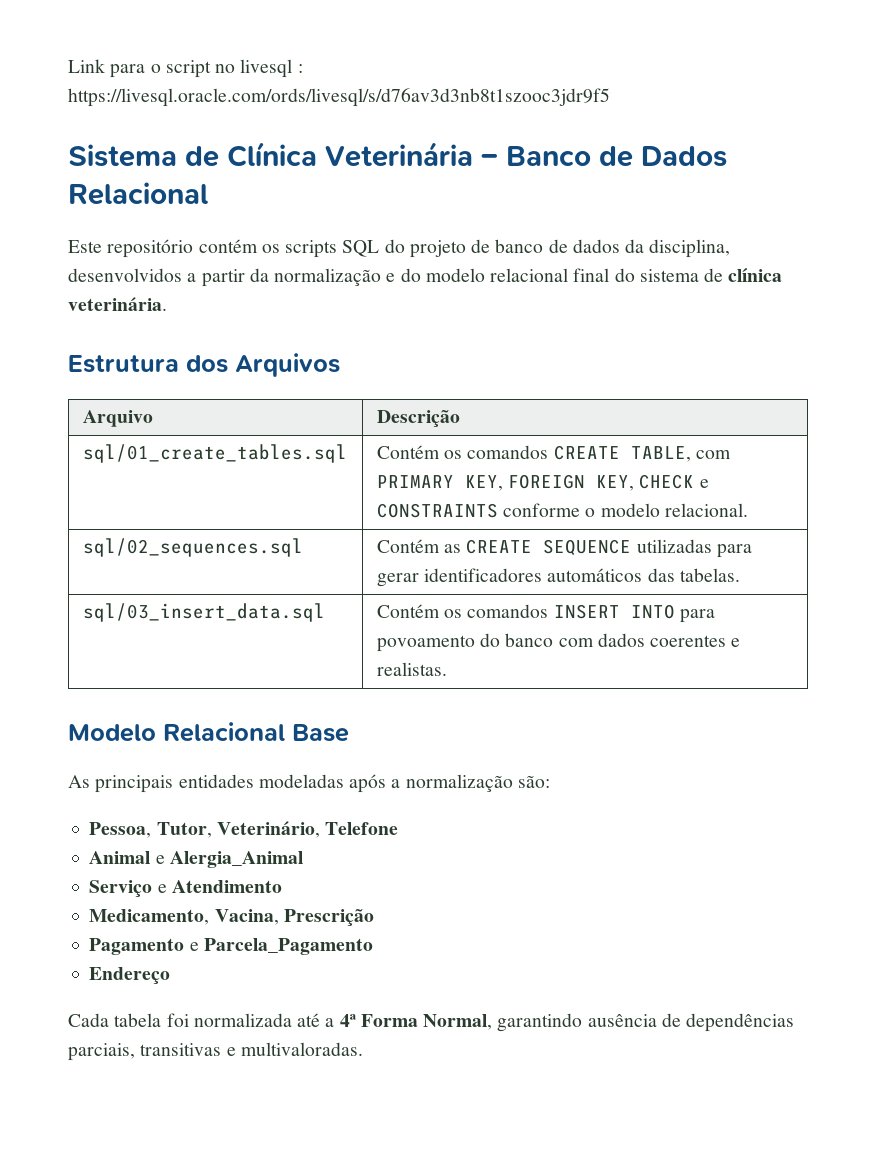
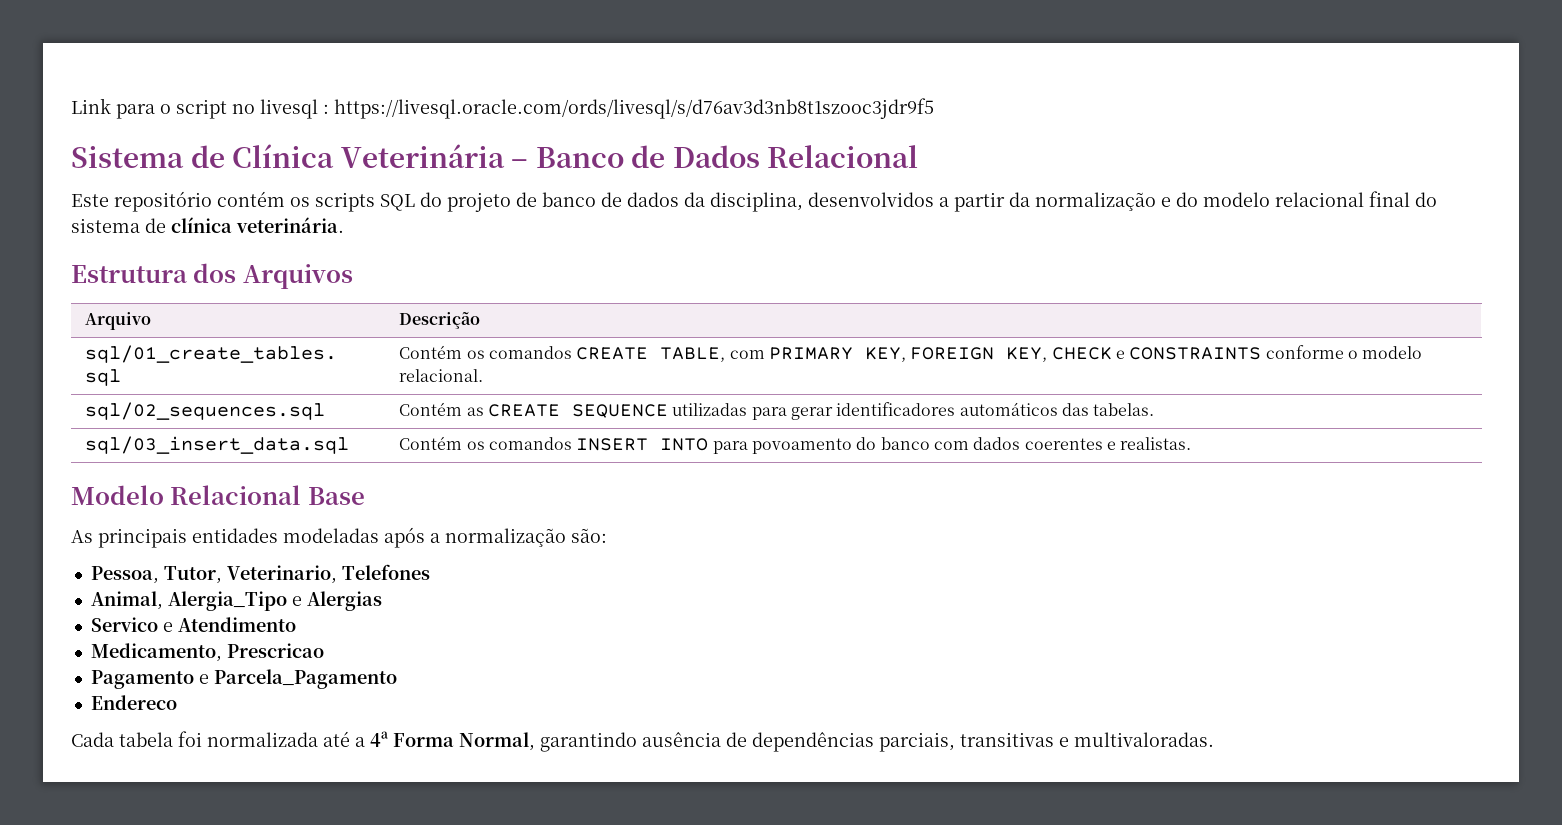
[216,821,399,838] [89,851,303,868] [89,880,153,897] Veterinário, Telefone // Animal e Alergia_Animal // Serviço -> [226,564,430,584] [90,591,382,611] [90,617,158,632] Veterinario, Telefones // Animal, Alergia_Tipo e Alergias // Servico
[214,909,374,926] Vacina, Prescrição -> [226,643,324,658] Prescricao
[89,967,171,984] Endereço -> [90,695,177,710] Endereco

